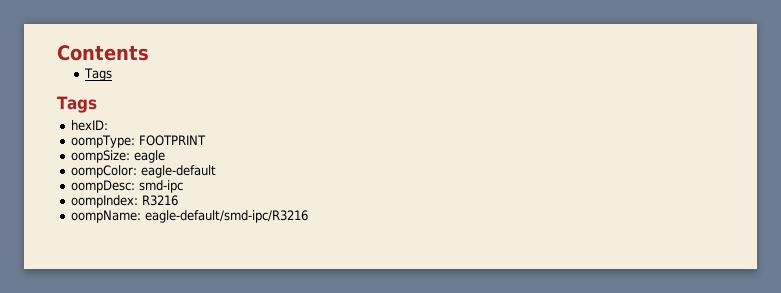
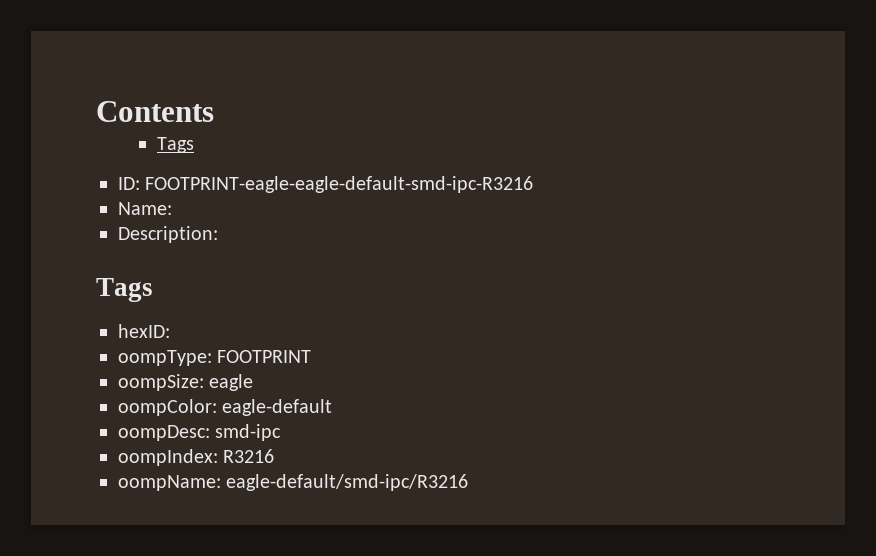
(113, 74) none -> [118,176,534,193] [118,202,172,215] [118,226,218,243] // ID: FOOTPRINT-eagle-eagle-default-smd-ipc-R3216 // Name: // Description:

